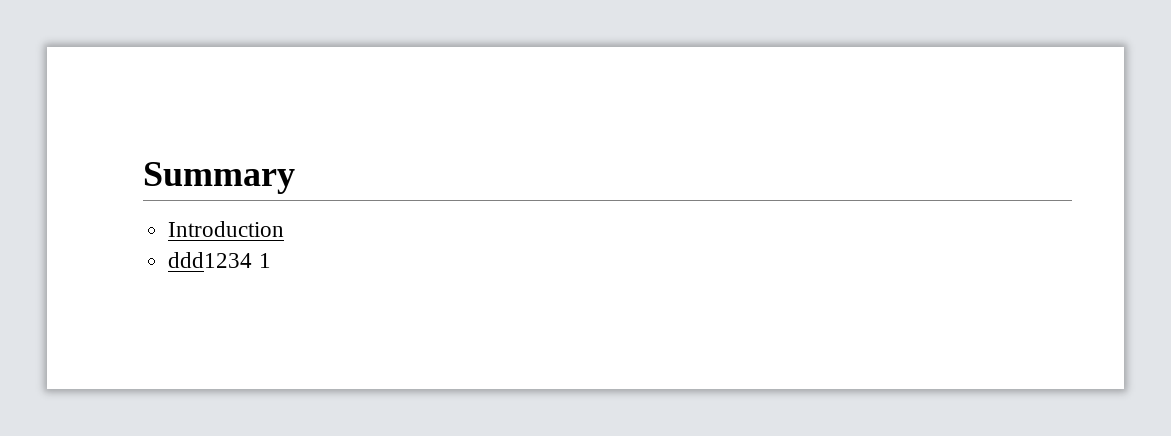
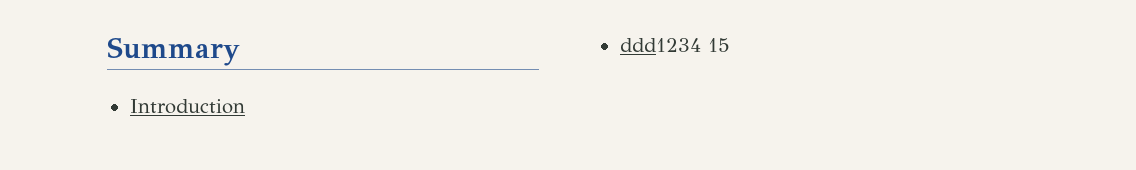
[258,253,271,268] 1 -> [707,38,730,52] 15

